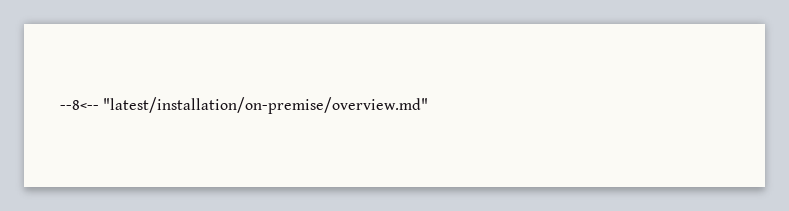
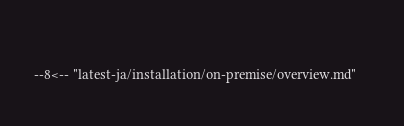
[103,97,429,114] "latest/installation/on-premise/overview.md" -> [73,69,356,83] "latest-ja/installation/on-premise/overview.md"

